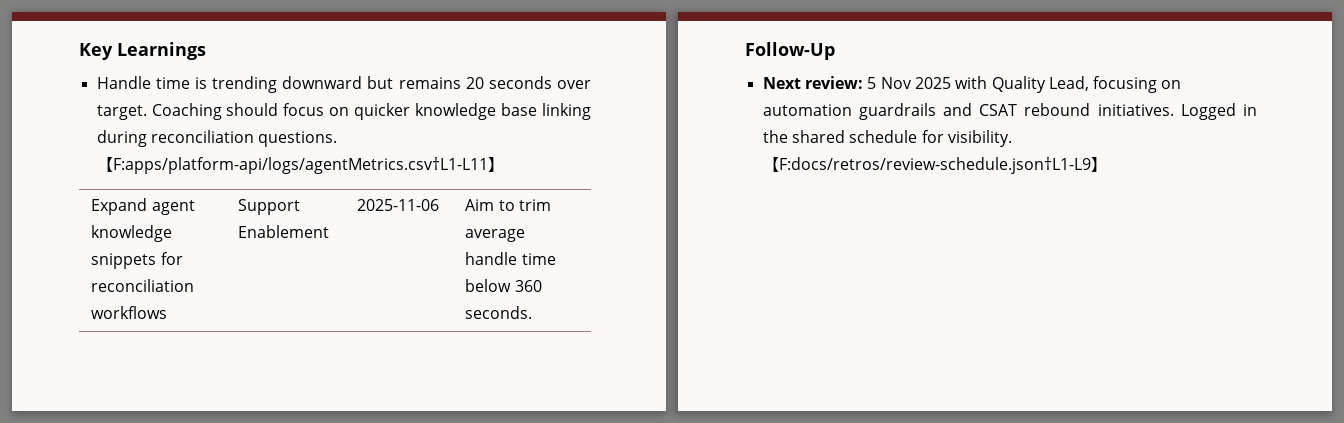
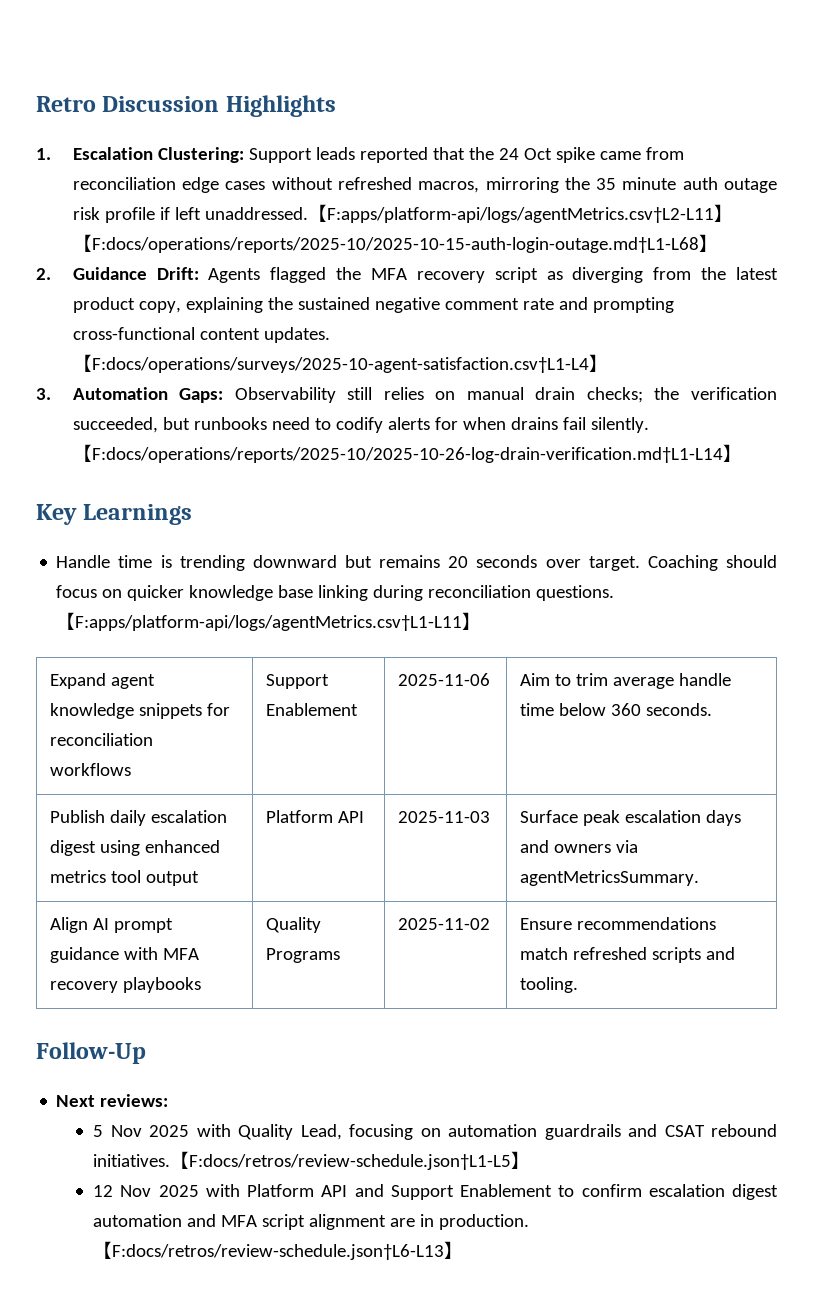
(79, 51) none -> [36,95,336,117] [36,147,684,163] [72,177,777,193] [72,204,733,223] [72,234,718,253] [36,267,778,283] [72,297,674,313] [72,327,330,343] [72,354,608,373] [36,387,777,403] [72,417,649,433] [72,444,742,463] Retro Discussion Highlights // 1. Escalation Clustering: Support leads reported that the 24 Oct spike came from reconciliation edge cases without refreshed macros, mirroring the 35 minute auth outage risk profile if left unaddressed.【F:apps/platform-api/logs/agentMetrics.csv†L2-L11】【F:docs/operations/reports/2025-10/2025-10-15-auth-login-outage.md†L1-L68】 // 2. Guidance Drift: Agents flagged the MFA recovery script as diverging from the latest product copy, explaining the sustained negative comment rate and prompting cross-functional content updates.【F:docs/operations/surveys/2025-10-agent-satisfaction.csv†L1-L4】 // 3. Automation Gaps: Observability still relies on manual drain checks; the verification succeeded, but runbooks need to codify alerts for when drains fail silently.【F:docs/operations/reports/2025-10/2025-10-26-log-drain-verification.md†L1-L14】 //
(533, 312) none -> [50,810,228,826] [50,840,221,856] [50,870,200,886] [266,810,365,823] [398,811,491,823] [520,810,742,826] [520,840,639,853] [520,870,700,886] [50,917,174,933] [50,947,200,963] [50,977,202,993] [266,917,322,933] [266,948,341,963] [398,918,491,930] [520,917,717,930] [520,947,736,963] [520,977,579,993] // Publish daily escalation digest using enhanced metrics tool output | Platform API | 2025-11-03 | Surface peak escalation days and owners via agentMetricsSummary. // Align AI prompt guidance with MFA recovery playbooks | Quality Programs | 2025-11-02 | Ensure recommendations match refreshed scripts and tooling.
[804,76,863,89] review: -> [100,1094,169,1107] reviews: //
[1180,103,1257,120] [762,130,1012,147] [762,157,1091,174] Logged in the shared schedule for visibility.【F:docs/retros/review-schedule.json†L1-L9 -> [170,1151,531,1170] [93,1184,778,1200] [93,1214,530,1230] [93,1241,445,1260] 【F:docs/retros/review-schedule.json†L1-L5】 // 12 Nov 2025 with Platform API and Support Enablement to confirm escalation digest automation and MFA script alignment are in production.【F:docs/retros/review-schedule.json†L6-L13

